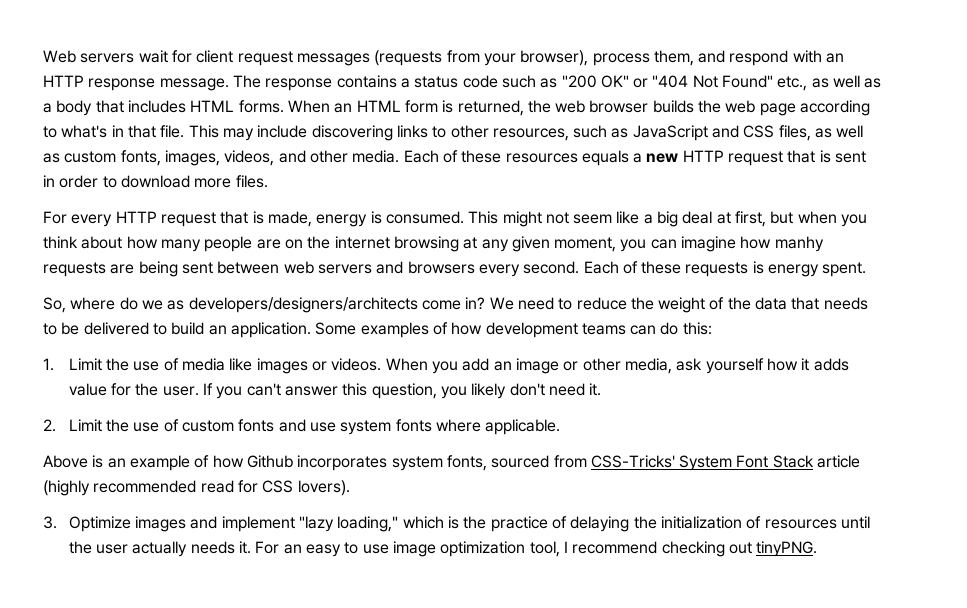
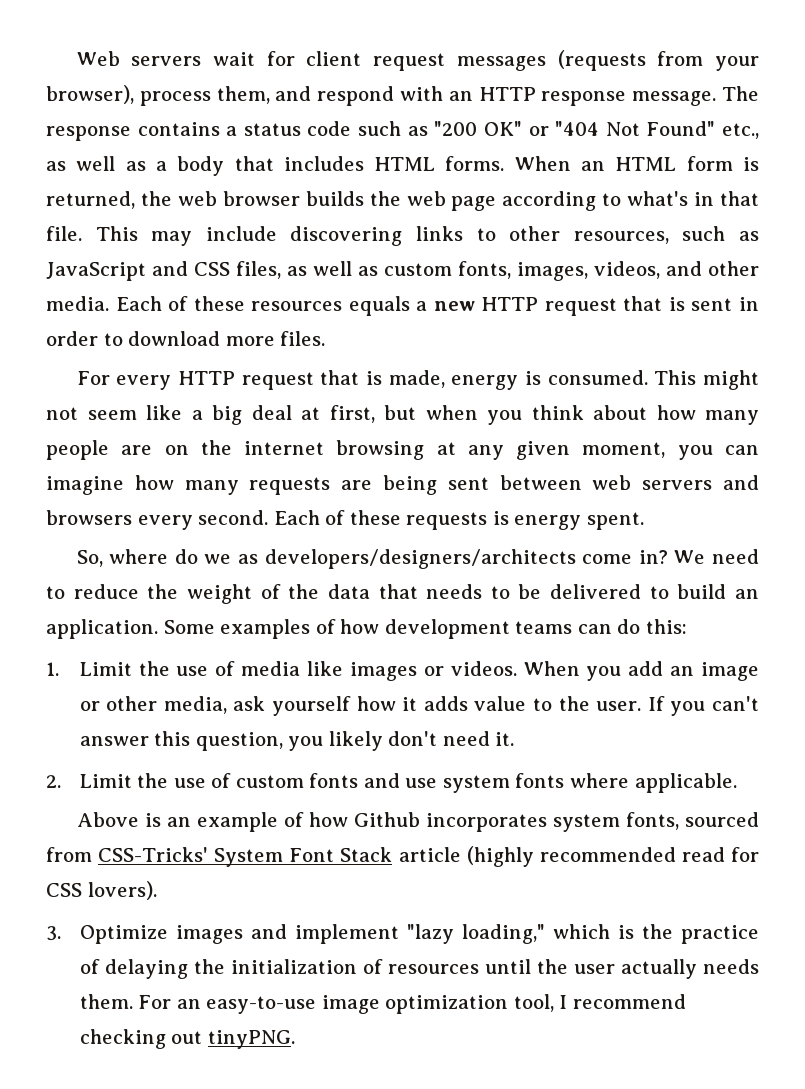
[774,236,824,252] manhy -> [184,480,239,495] many
[111,383,132,396] for -> [533,698,553,711] to
[239,541,252,554] it. -> [79,994,133,1009] them.
[306,542,389,557] easy to use -> [206,996,317,1014] easy-to-use

